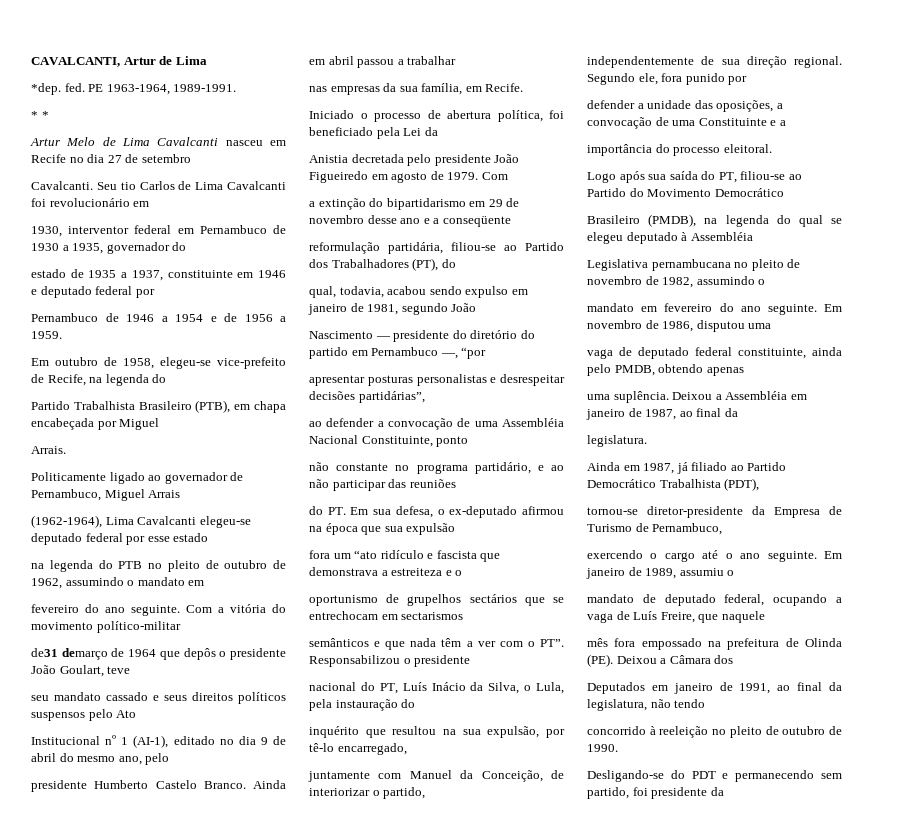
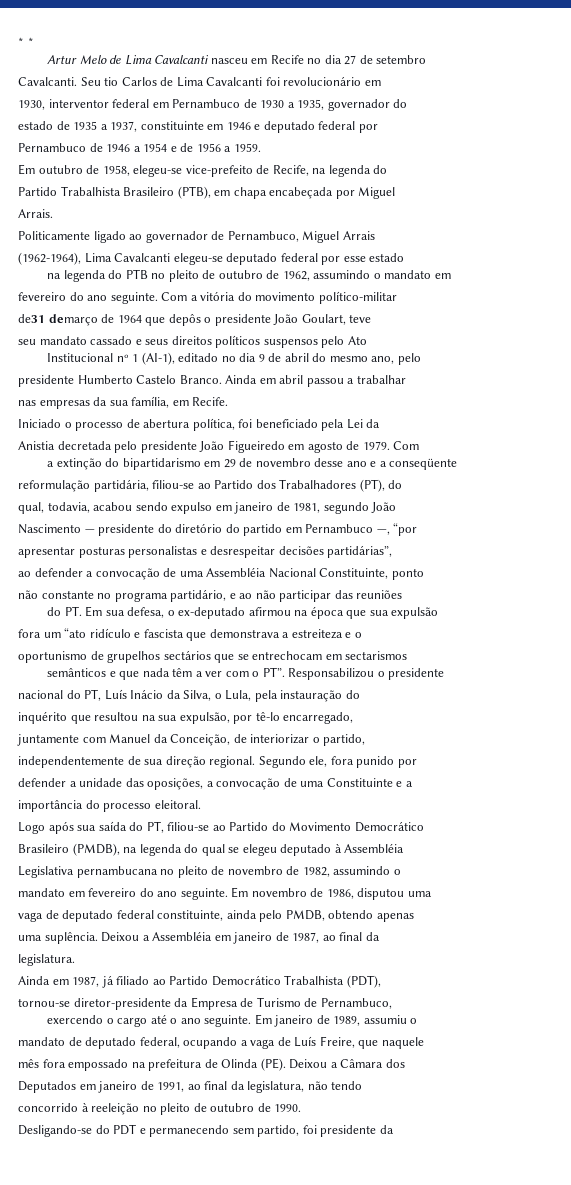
[31,56,207,67] [31,83,237,95] CAVALCANTI, Artur de Lima // *dep. fed. PE 1963-1964, 1989-1991. // -> (18, 42) none

